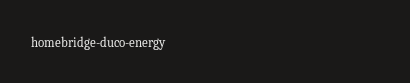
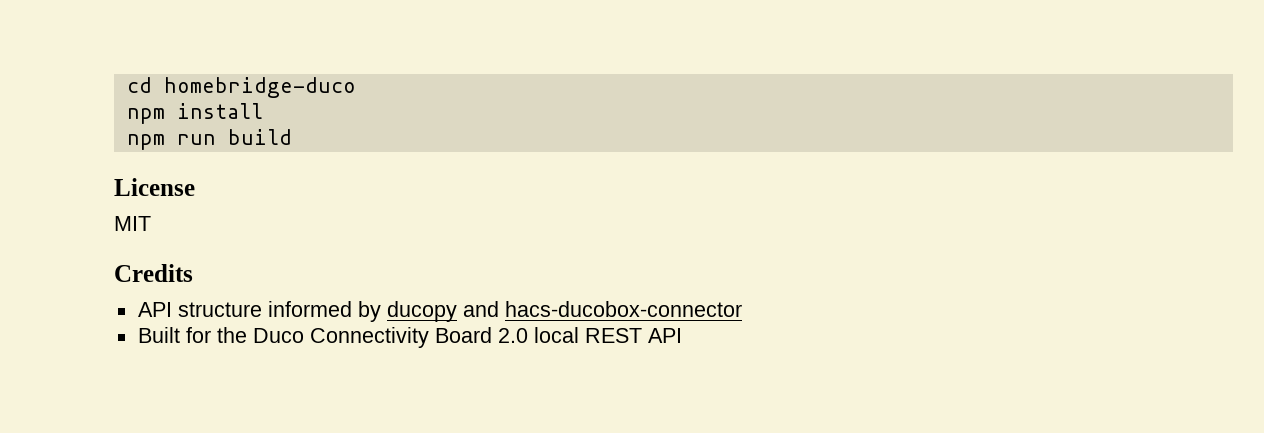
[31,36,166,50] homebridge-duco-energy -> [126,77,356,98] [126,103,263,124] [126,129,292,150] [114,178,195,196] [114,216,151,231] [114,264,193,282] [137,301,742,322] [137,327,682,348] cd homebridge-duco // npm install // npm run build // License // MIT // Credits // API structure informed by ducopy and hacs-ducobox-connector // Built for the Duco Connectivity Board 2.0 local REST API

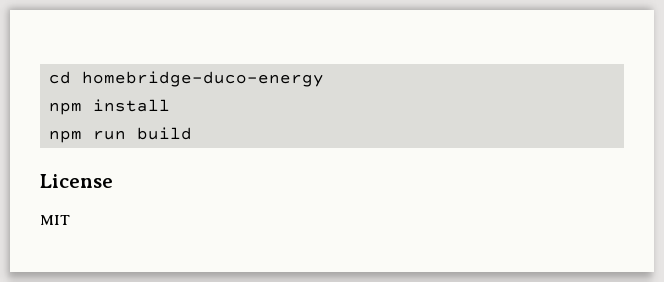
[163,77,356,98] homebridge-duco -> [82,71,324,87] homebridge-duco-energy
[114,264,193,282] [137,301,742,322] [137,327,682,348] // Credits // API structure informed by ducopy and hacs-ducobox-connector // Built for the Duco Connectivity Board 2.0 local REST API -> (70, 220) none

